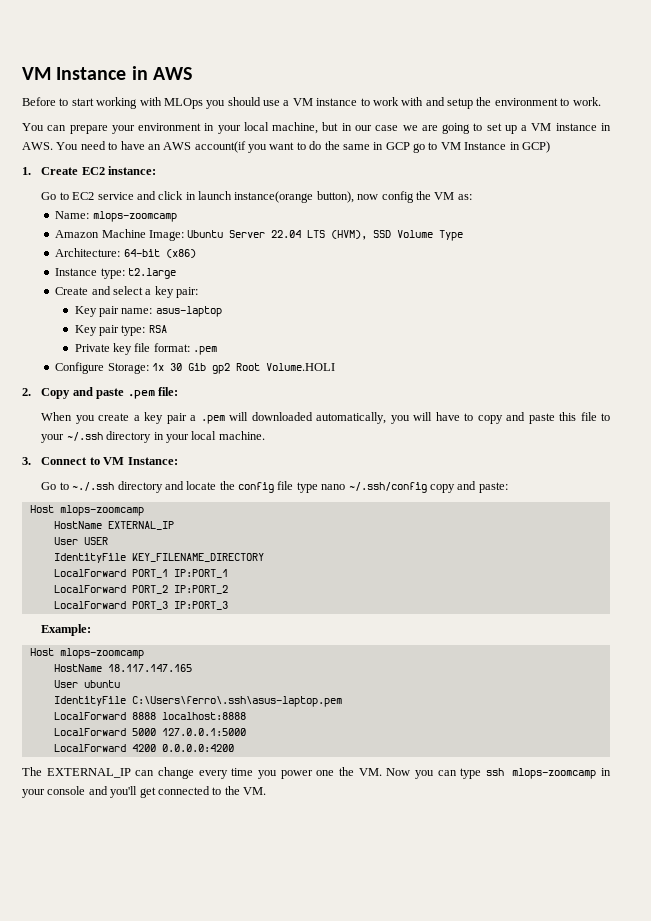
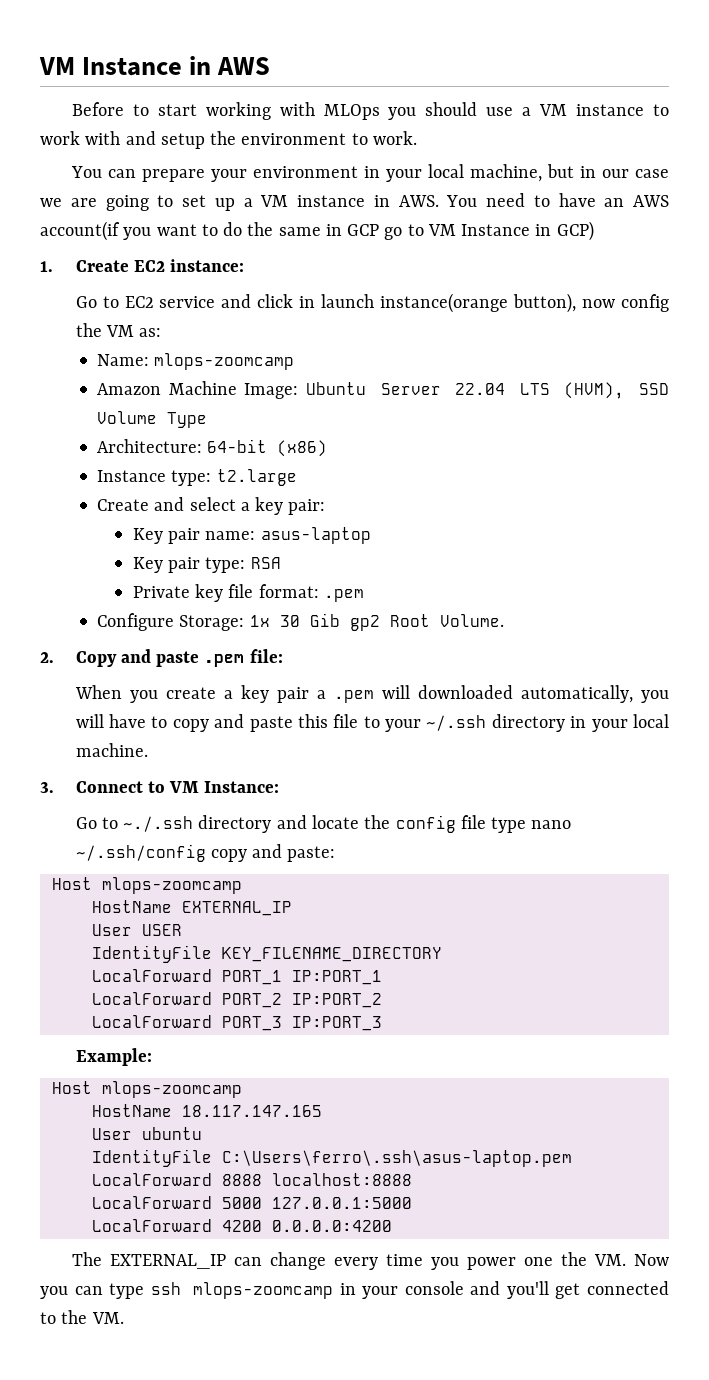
[265,363,335,371] Volume.HOLI -> [439,614,504,627] Volume.

